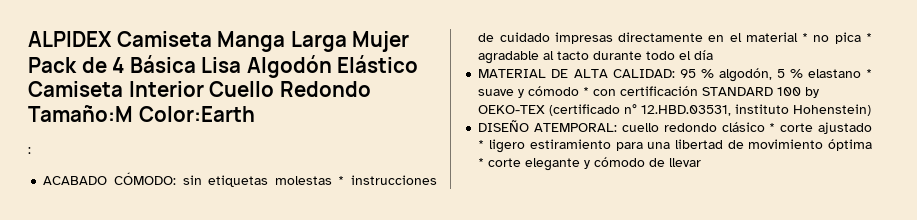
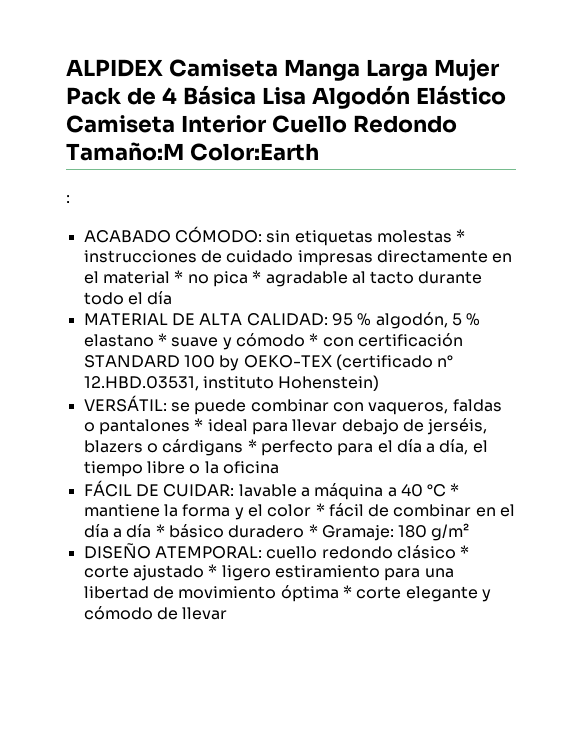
(872, 110) none -> [83,395,502,415] [83,418,488,435] [83,439,488,456] [83,461,279,477] [83,480,460,500] [83,503,516,520] [83,523,470,541] // VERSÁTIL: se puede combinar con vaqueros, faldas o pantalones * ideal para llevar debajo de jerséis, blazers o cárdigans * perfecto para el día a día, el tiempo libre o la oficina // FÁCIL DE CUIDAR: lavable a máquina a 40 °C * mantiene la forma y el color * fácil de combinar en el día a día * básico duradero * Gramaje: 180 g/m²

